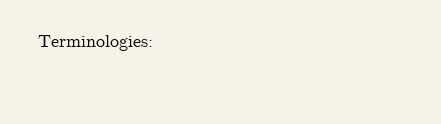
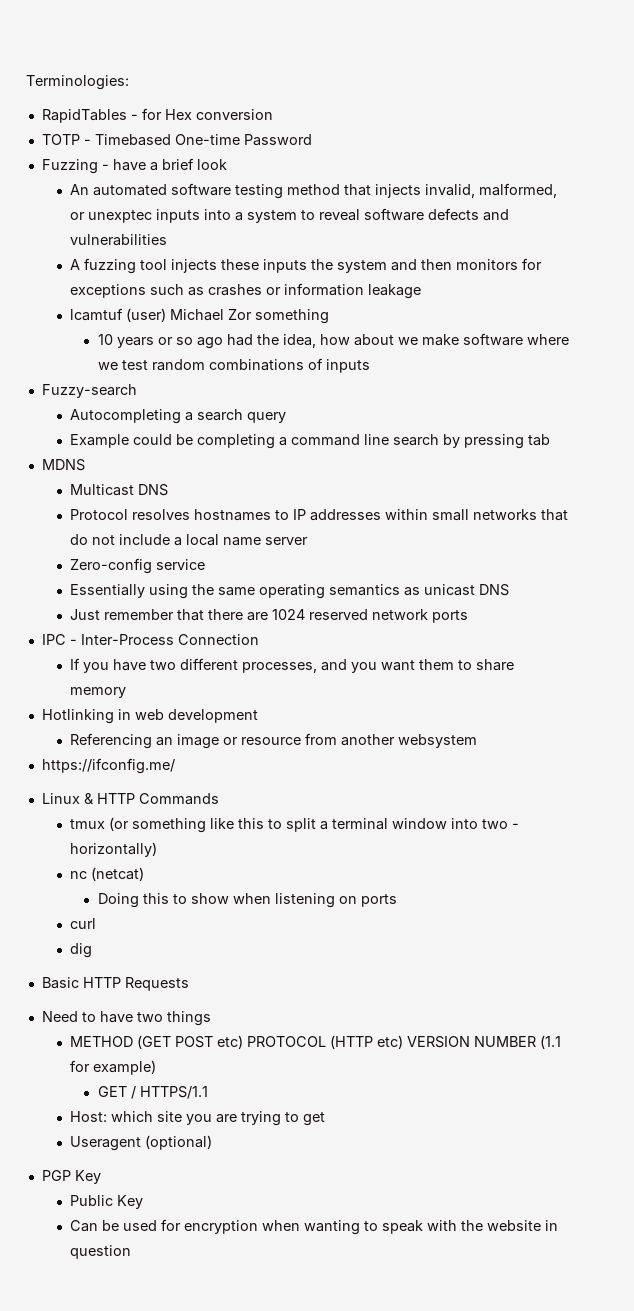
(153, 43) none -> [41,108,273,123] [41,134,312,146] [41,158,227,174] [69,183,557,199] [69,208,509,223] [69,234,167,246] [69,258,542,274] [69,283,421,299] [69,308,329,324] [97,333,569,349] [97,358,370,373] [41,384,137,398] [69,409,286,424] [69,434,550,449] [41,459,85,471] [69,484,168,496] [69,509,568,521] [69,534,308,546] [69,558,205,574] [69,584,509,599] [69,609,468,623] [41,634,259,645] [69,658,514,673] [69,687,126,698] [41,709,258,724] [69,733,477,749] [41,758,175,774] [41,793,219,805] [69,817,519,833] [69,842,157,857] [69,867,144,881] [97,893,397,908] [69,918,96,929] [69,943,92,958] [41,977,189,991] [41,1011,211,1026] [69,1035,561,1049] [69,1060,156,1075] [97,1086,208,1099] [69,1111,325,1126] [69,1135,212,1151] [41,1170,101,1184] [69,1195,143,1209] [69,1219,558,1235] [69,1245,131,1259] // RapidTables - for Hex conversion // TOTP - Timebased One-time Password // Fuzzing - have a brief look // An automated software testing method that injects invalid, malformed, or unexptec inputs into a system to reveal software defects and vulnerabilities // A fuzzing tool injects these inputs the system and then monitors for exceptions such as crashes or information leakage // lcamtuf (user) Michael Zor something // 10 years or so ago had the idea, how about we make software where we test random combinations of inputs // Fuzzy-search // Autocompleting a search query // Example could be completing a command line search by pressing tab // MDNS // Multicast DNS // Protocol resolves hostnames to IP addresses within small networks that do not include a local name server // Zero-config service // Essentially using the same operating semantics as unicast DNS // Just remember that there are 1024 reserved network ports // IPC - Inter-Process Connection // If you have two different processes, and you want them to share memory // Hotlinking in web development // Referencing an image or resource from another websystem // https://ifconfig.me/ // Linux & HTTP Commands // tmux (or something like this to split a terminal window into two - horizontally) // nc (netcat) // Doing this to show when listening on ports // curl // dig // Basic HTTP Requests // Need to have two things // METHOD (GET POST etc) PROTOCOL (HTTP etc) VERSION NUMBER (1.1 for example) // GET / HTTPS/1.1 // Host: which site you are trying to get // Useragent (optional) // PGP Key // Public Key // Can be used for encryption when wanting to speak with the website in question

